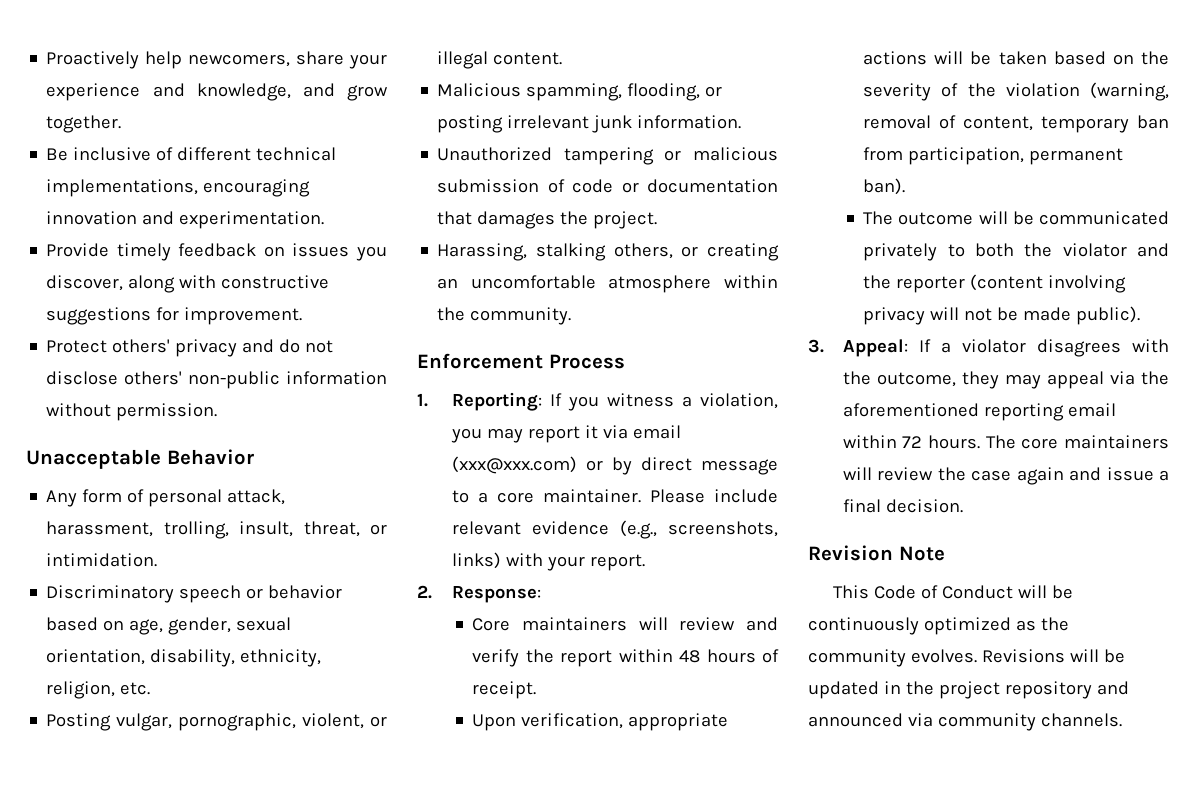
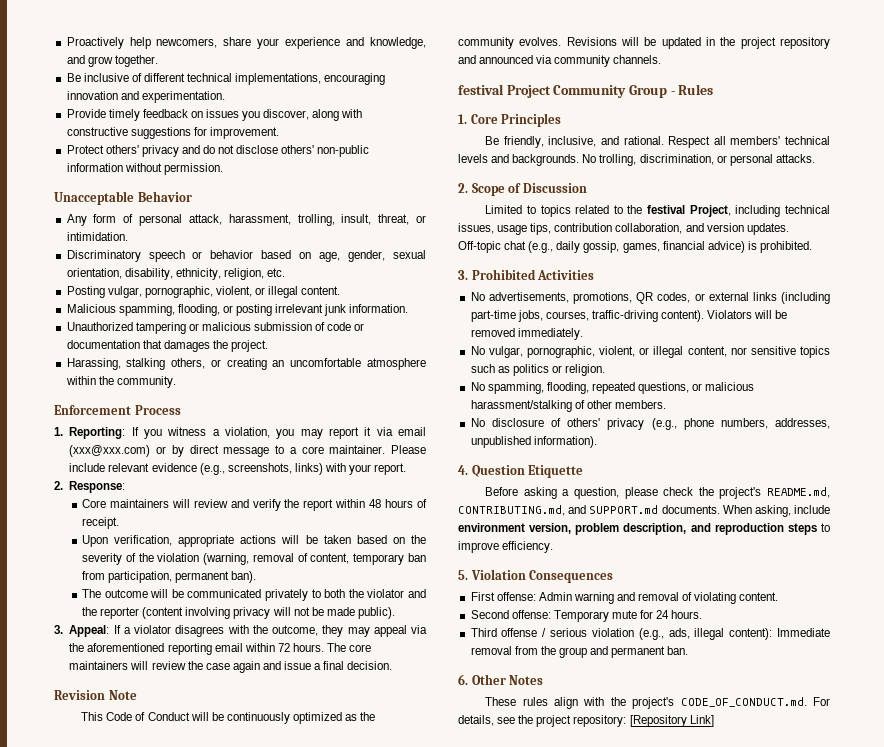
(1122, 720) none -> [458,84,714,98] [458,113,562,127] [485,136,830,148] [458,154,815,166] [458,183,587,196] [485,205,830,217] [458,223,789,235] [458,241,812,253] [458,269,595,280] [470,292,830,304] [470,310,788,322] [470,328,583,340] [470,346,830,358] [470,364,606,376] [470,382,755,394] [470,400,666,412] [470,418,830,430] [470,436,597,448] [458,465,584,478] [485,487,830,499] [458,505,830,517] [458,523,830,535] [458,541,554,553] [458,569,614,583] [470,592,779,604] [470,610,703,622] [470,628,830,640] [470,646,689,658] [458,674,544,685] [485,697,830,709] [458,715,714,727] // festival Project Community Group - Rules // 1. Core Principles // Be friendly, inclusive, and rational. Respect all members' technical levels and backgrounds. No trolling, discrimination, or personal attacks. // 2. Scope of Discussion // Limited to topics related to the festival Project, including technical issues, usage tips, contribution collaboration, and version updates. Off-topic chat (e.g., daily gossip, games, financial advice) is prohibited. // 3. Prohibited Activities // No advertisements, promotions, QR codes, or external links (including part-time jobs, courses, traffic-driving content). Violators will be removed immediately. // No vulgar, pornographic, violent, or illegal content, nor sensitive topics such as politics or religion. // No spamming, flooding, repeated questions, or malicious harassment/stalking of other members. // No disclosure of others' privacy (e.g., phone numbers, addresses, unpublished information). // 4. Question Etiquette // Before asking a question, please check the project's README.md, CONTRIBUTING.md, and SUPPORT.md documents. When asking, include environment version, problem description, and reproduction steps to improve efficiency. // 5. Violation Consequences // First offense: Admin warning and removal of violating content. // Second offense: Temporary mute for 24 hours. // Third offense / serious violation (e.g., ads, illegal content): Immediate removal from the group and permanent ban. // 6. Other Notes // These rules align with the project's CODE_OF_CONDUCT.md. For details, see the project repository: [Repository Link]

